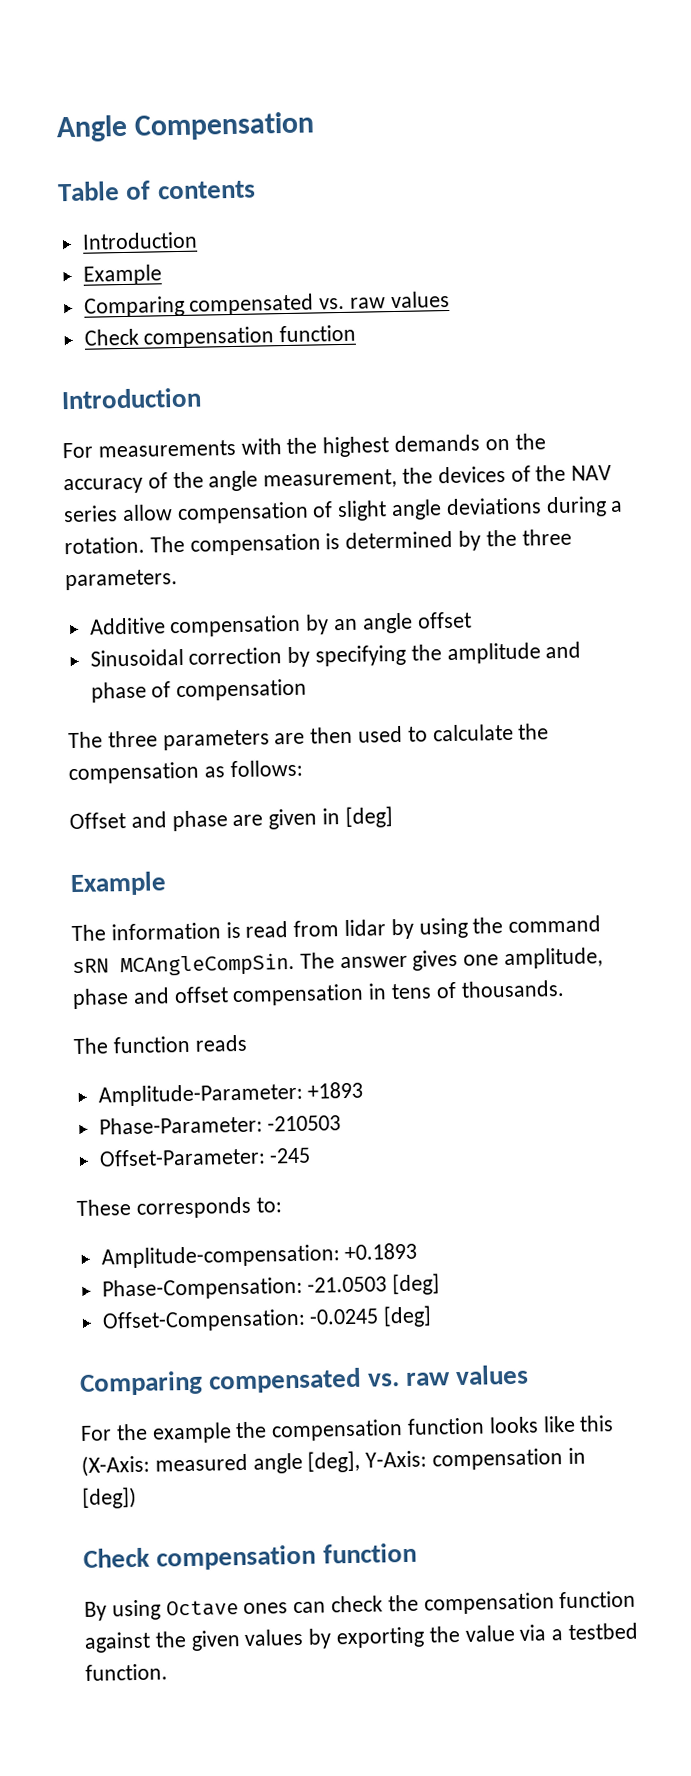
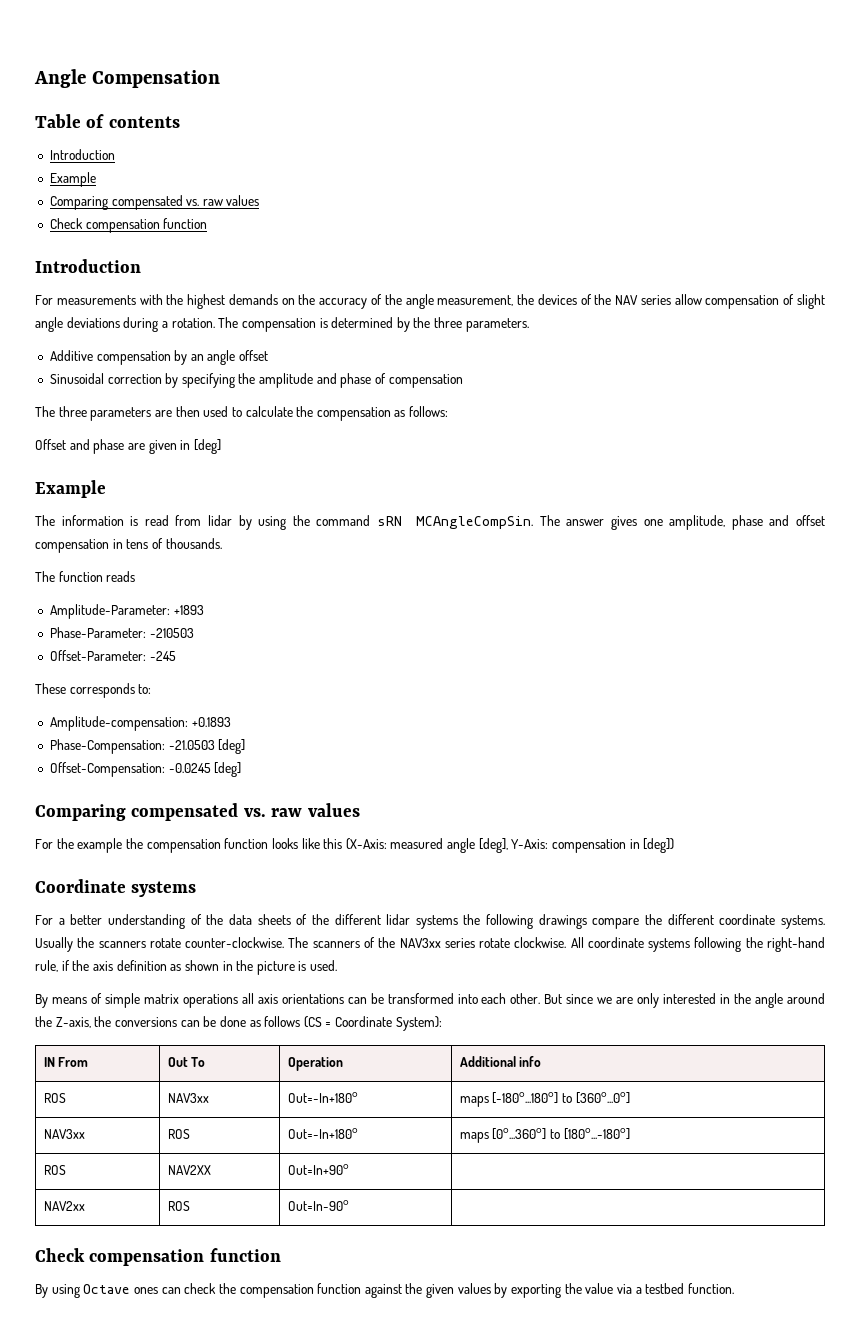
(137, 1497) none -> [35,879,197,897] [35,914,826,929] [35,937,826,952] [35,960,338,975] [35,993,826,1008] [35,1016,442,1031] [43,1057,89,1067] [167,1057,206,1067] [287,1057,343,1071] [459,1056,542,1067] [43,1093,66,1103] [167,1093,209,1103] [287,1092,358,1103] [459,1092,630,1107] [43,1129,85,1139] [167,1129,190,1139] [287,1128,358,1139] [459,1128,630,1143] [43,1165,66,1175] [167,1165,211,1175] [287,1164,349,1175] [43,1201,85,1211] [167,1201,190,1211] [287,1200,349,1211] // Coordinate systems // For a better understanding of the data sheets of the different lidar systems the following drawings compare the different coordinate systems. Usually the scanners rotate counter-clockwise. The scanners of the NAV3xx series rotate clockwise. All coordinate systems following the right-hand rule, if the axis definition as shown in the picture is used. // By means of simple matrix operations all axis orientations can be transformed into each other. But since we are only interested in the angle around the Z-axis, the conversions can be done as follows (CS = Coordinate System): // IN From | Out To | Operation | Additional info // ROS | NAV3xx | Out=-In+180° | maps [-180°...180°] to [360°...0°] // NAV3xx | ROS | Out=-In+180° | maps [0°...360°] to [180°...-180°] // ROS | NAV2XX | Out=In+90° | // NAV2xx | ROS | Out=In-90° |

